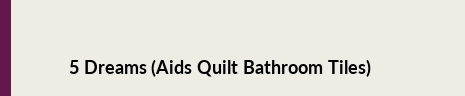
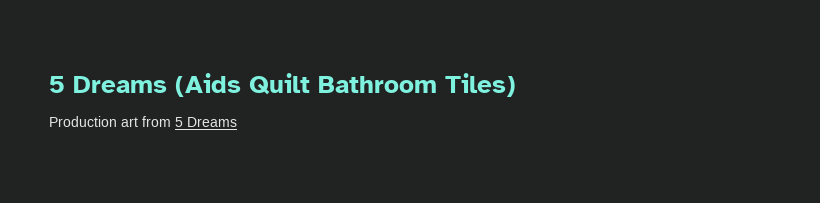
(371, 68) none -> [49,116,237,127] // Production art from 5 Dreams

